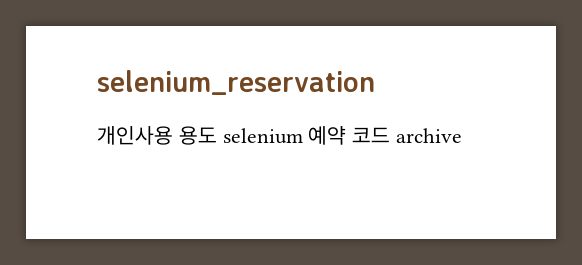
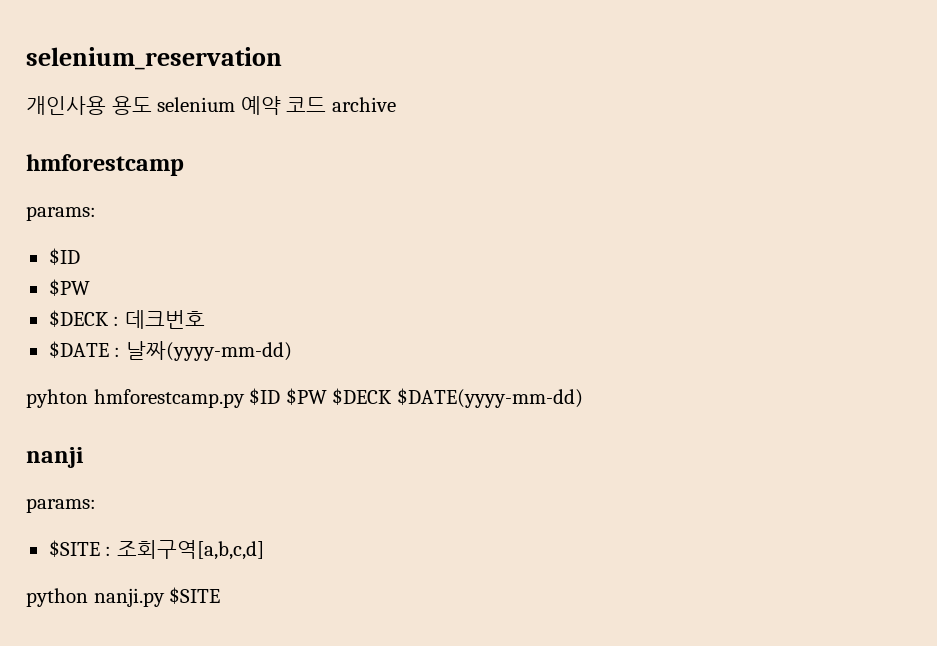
(463, 135) none -> [26,154,184,176] [26,206,96,221] [48,248,80,265] [48,279,90,296] [48,310,205,329] [48,341,292,361] [26,388,583,408] [26,447,84,468] [26,498,96,513] [48,540,264,560] [26,587,221,607] // hmforestcamp // params: // $ID // $PW // $DECK : 데크번호 // $DATE : 날짜(yyyy-mm-dd) // pyhton hmforestcamp.py $ID $PW $DECK $DATE(yyyy-mm-dd) // nanji // params: // $SITE : 조회구역[a,b,c,d] // python nanji.py $SITE

